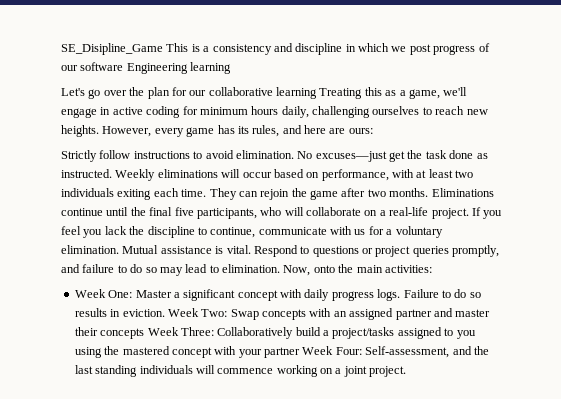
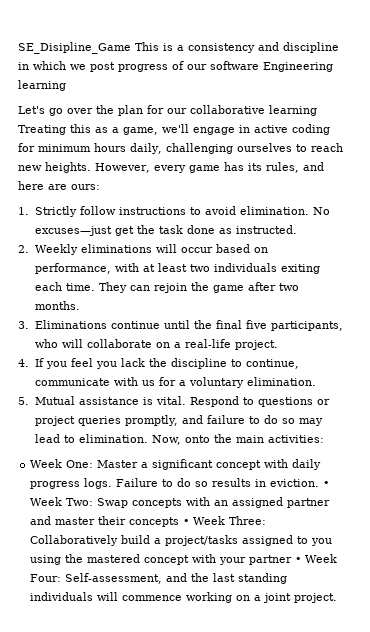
(373, 131) none -> [18,207,29,215] 1.
(112, 173) none -> [18,245,29,253] // 2.
(429, 192) none -> [18,321,29,329] // 3.
(469, 213) none -> [18,359,29,367] // 4.
(119, 249) none -> [18,397,29,405] // 5.
(165, 313) none -> [323,481,330,487] •
(145, 333) none -> [183,519,190,525] •
(300, 352) none -> [295,557,302,563] •

